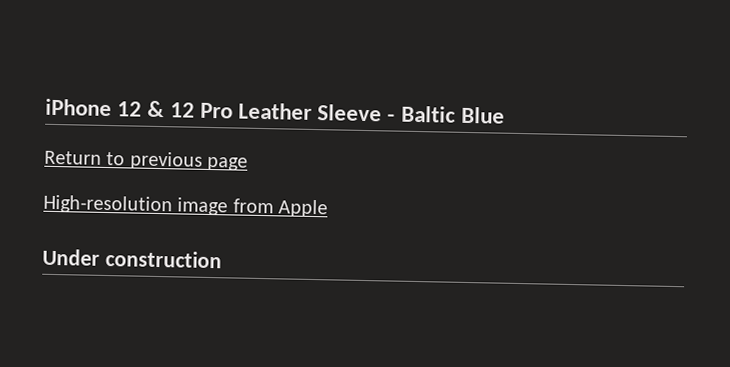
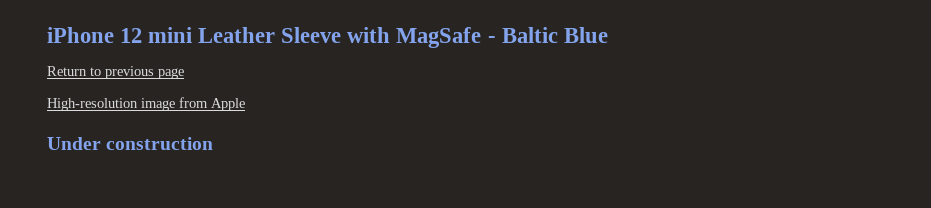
[147,100,383,122] & 12 Pro Leather Sleeve -> [148,27,482,48] mini Leather Sleeve with MagSafe

